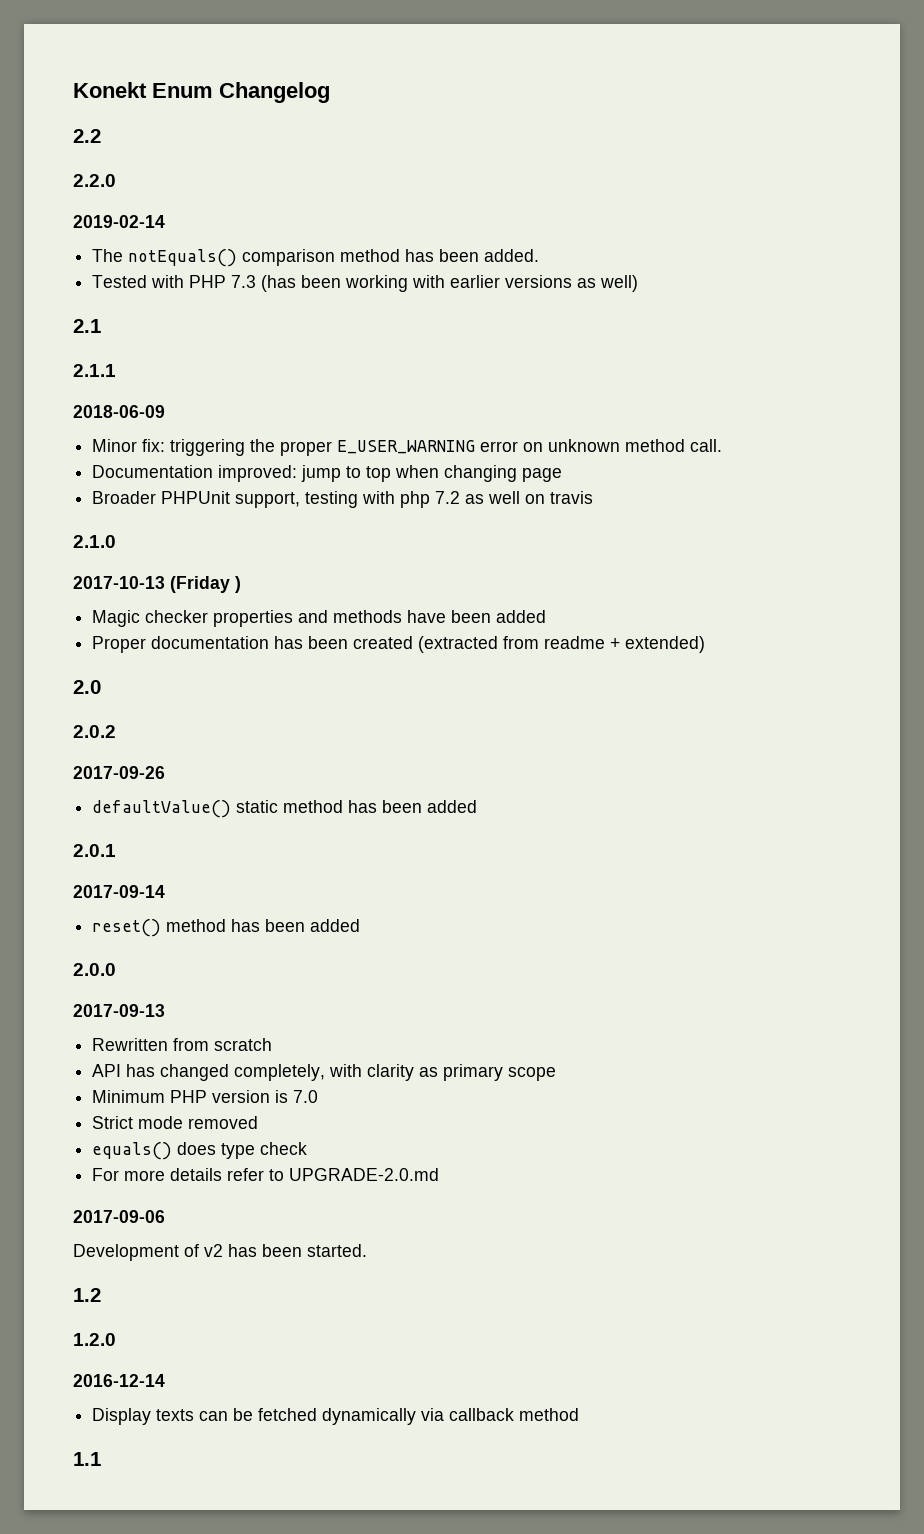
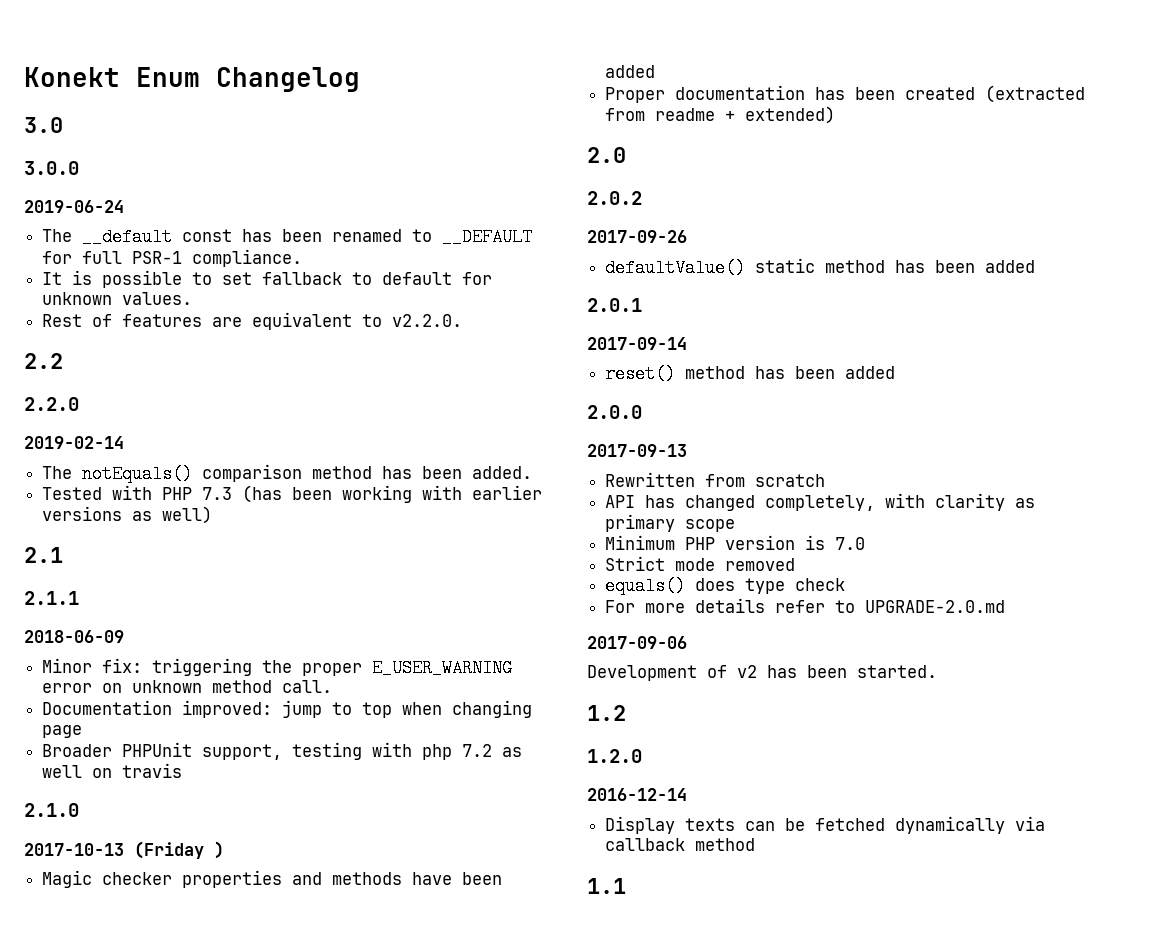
(330, 92) none -> [24,117,63,133] [24,161,79,175] [24,200,124,213] [42,228,533,246] [42,249,303,267] [42,270,493,288] [42,292,193,305] [42,312,463,330] // 3.0 // 3.0.0 // 2019-06-24 // The __default const has been renamed to __DEFAULT for full PSR-1 compliance. // It is possible to set fallback to default for unknown values. // Rest of features are equivalent to v2.2.0.

